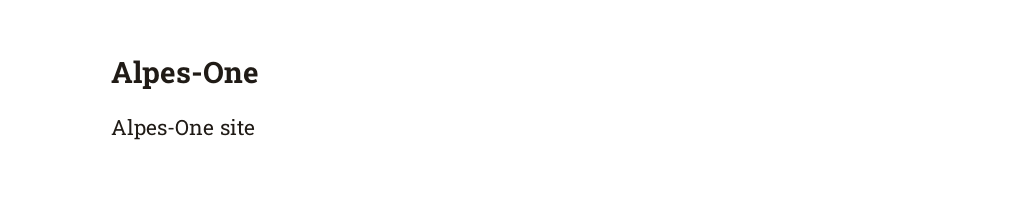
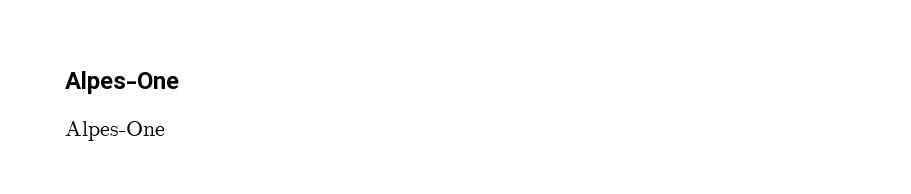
[219,119,255,136] site -> (165, 131) none

